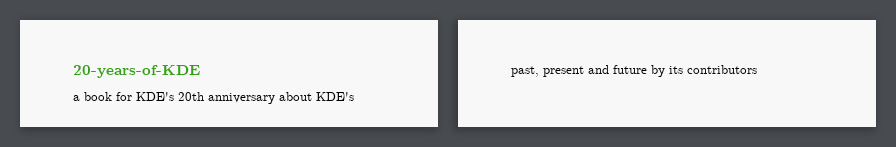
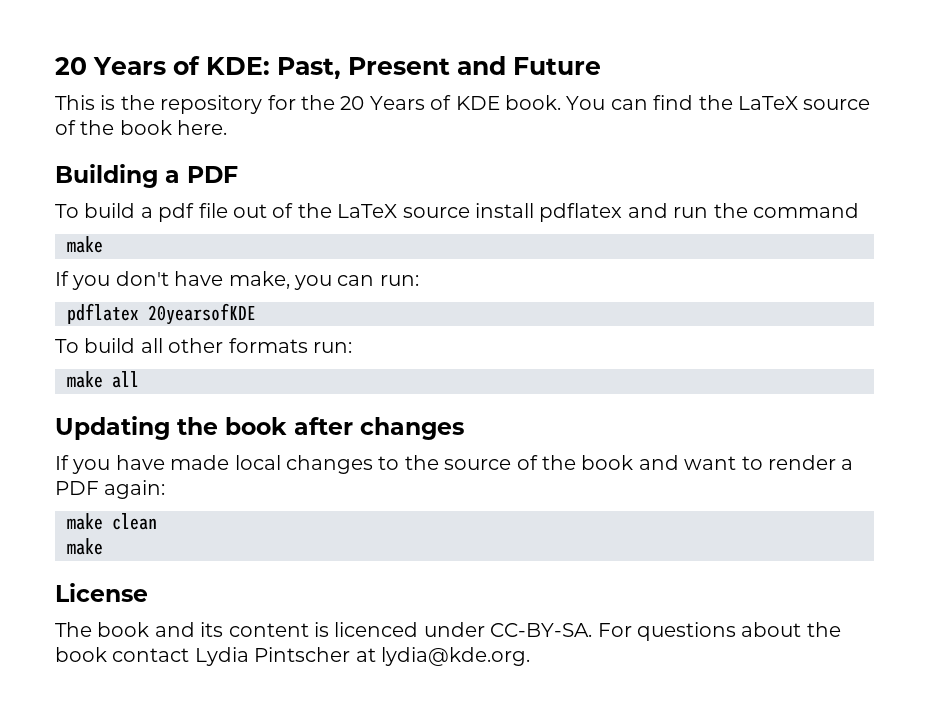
[73,65,200,78] [73,92,354,104] [511,65,757,77] 20-years-of-KDE // a book for KDE's 20th anniversary about KDE's past, present and future by its contributors -> [55,56,601,79] [55,95,871,114] [55,120,228,135] [55,164,238,188] [55,203,859,222] [67,236,103,253] [55,271,419,290] [67,303,256,325] [55,338,352,353] [67,371,139,388] [55,416,464,440] [55,455,854,474] [55,480,166,499] [67,513,157,530] [67,538,103,555] [55,583,148,602] [55,622,841,641] [55,647,530,666] 20 Years of KDE: Past, Present and Future // This is the repository for the 20 Years of KDE book. You can find the LaTeX source of the book here. // Building a PDF // To build a pdf file out of the LaTeX source install pdflatex and run the command // make // If you don't have make, you can run: // pdflatex 20yearsofKDE // To build all other formats run: // make all // Updating the book after changes // If you have made local changes to the source of the book and want to render a PDF again: // make clean // make // License // The book and its content is licenced under CC-BY-SA. For questions about the book contact Lydia Pintscher at lydia@kde.org.

